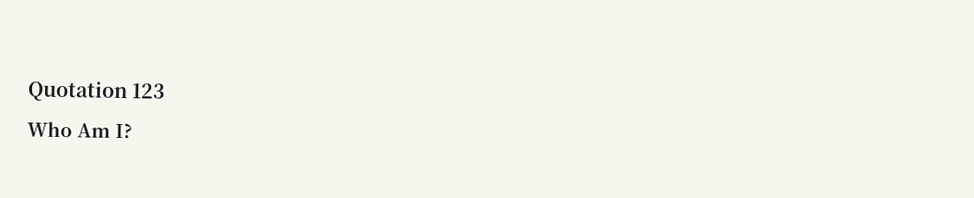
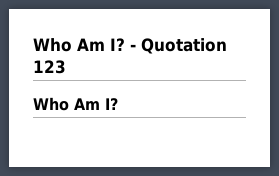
(27, 91) none -> [33,38,136,52] Who Am I? -

